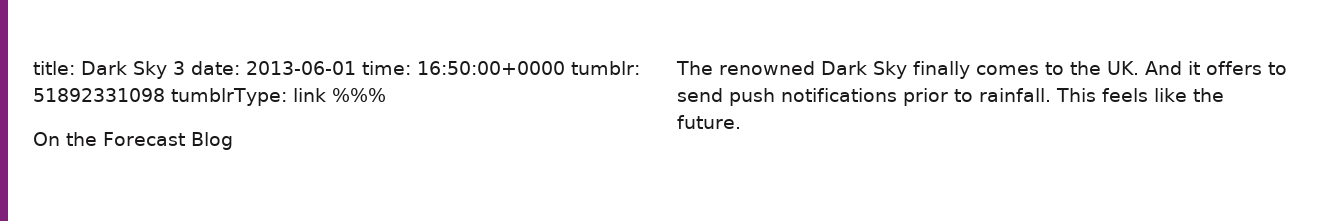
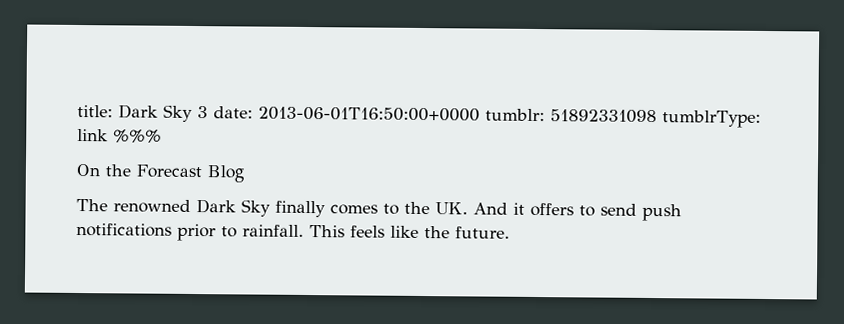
[245,61,565,75] 2013-06-01 time: 16:50:00+0000 -> [258,106,480,122] 2013-06-01T16:50:00+0000

